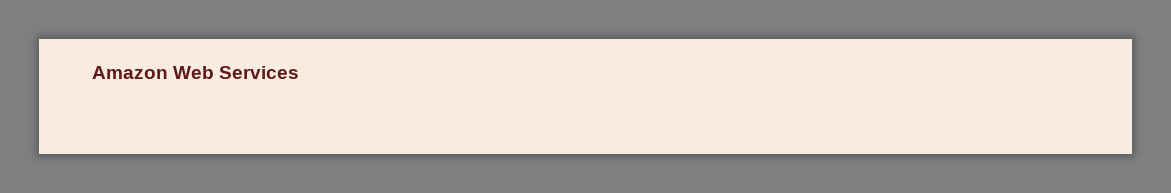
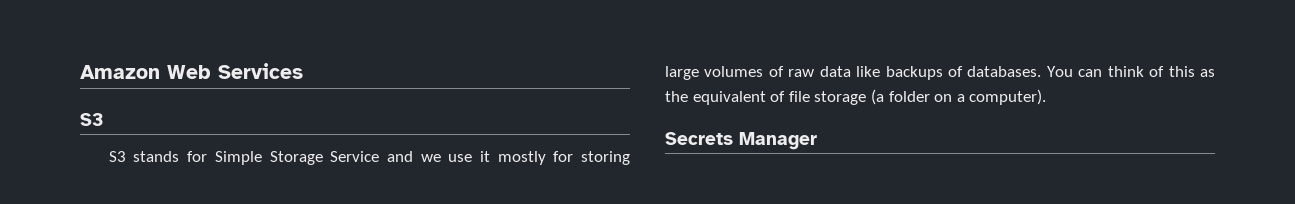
(300, 72) none -> [80,113,104,126] [108,151,630,165] [665,66,1215,80] [665,89,1047,105] [665,132,817,150] // S3 // S3 stands for Simple Storage Service and we use it mostly for storing large volumes of raw data like backups of databases. You can think of this as the equivalent of file storage (a folder on a computer). // Secrets Manager

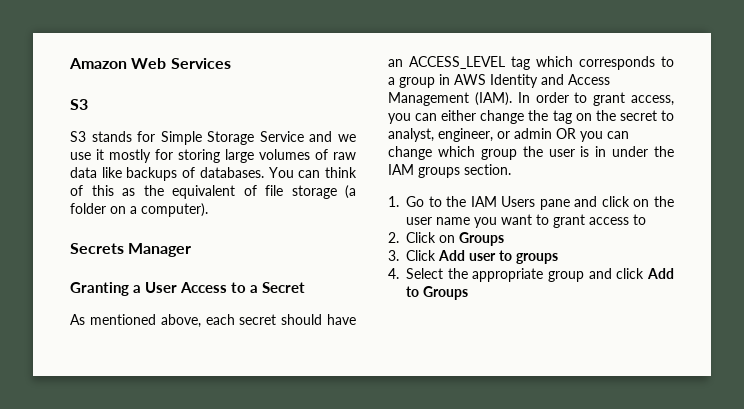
(817, 141) none -> [70,282,305,296] [70,314,356,328] [388,56,674,70] [388,74,610,88] [388,92,674,106] [388,110,674,124] [388,128,629,142] [388,146,674,160] [388,164,511,178] [388,196,674,210] [406,214,646,228] [388,232,504,246] [388,250,558,264] [388,268,674,282] [406,286,468,300] // Granting a User Access to a Secret // As mentioned above, each secret should have an ACCESS_LEVEL tag which corresponds to a group in AWS Identity and Access Management (IAM). In order to grant access, you can either change the tag on the secret to analyst, engineer, or admin OR you can change which group the user is in under the IAM groups section. // 1. Go to the IAM Users pane and click on the user name you want to grant access to // 2. Click on Groups // 3. Click Add user to groups // 4. Select the appropriate group and click Add to Groups

